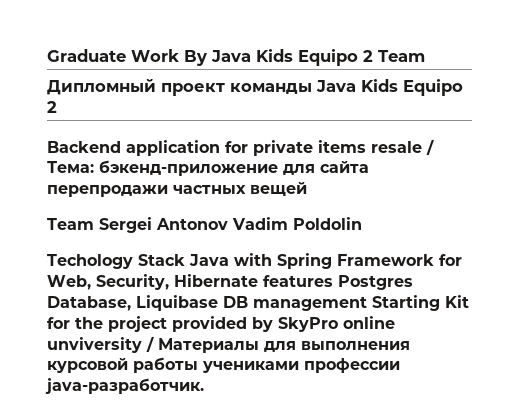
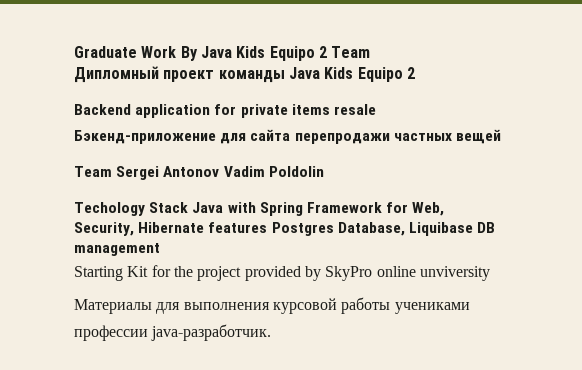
[426,139,434,155] [47,160,278,176] / Тема: бэкенд-приложение -> [74,130,216,144] // Бэкенд-приложение
(367, 303) none -> (160, 249) //
[146,336,154,352] / -> (490, 273) //

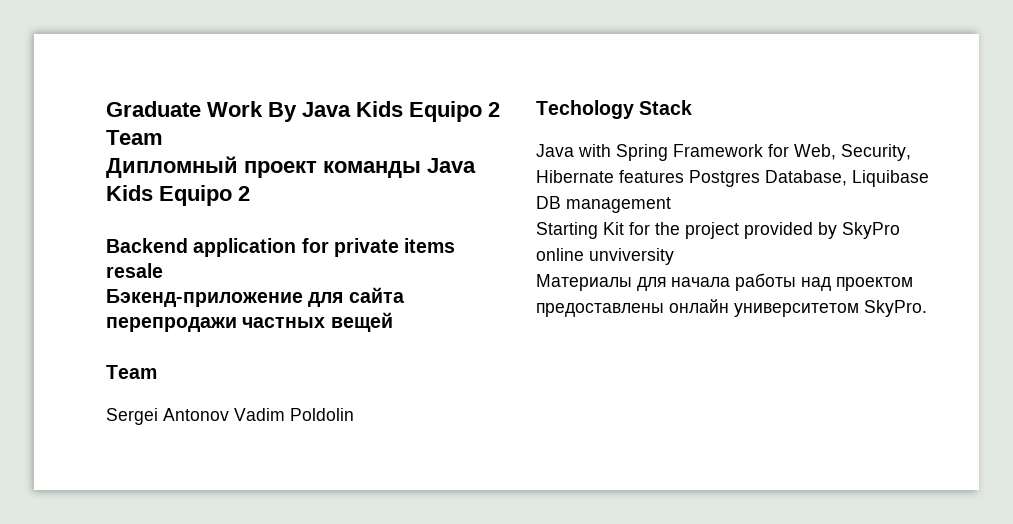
(112, 171) none -> (157, 372) //
(189, 207) none -> (693, 107) //
[183,297,470,314] [74,324,272,341] выполнения курсовой работы учениками профессии java-разработчик. -> [671,273,913,291] [536,299,927,317] начала работы над проектом предоставлены онлайн университетом SkyPro.

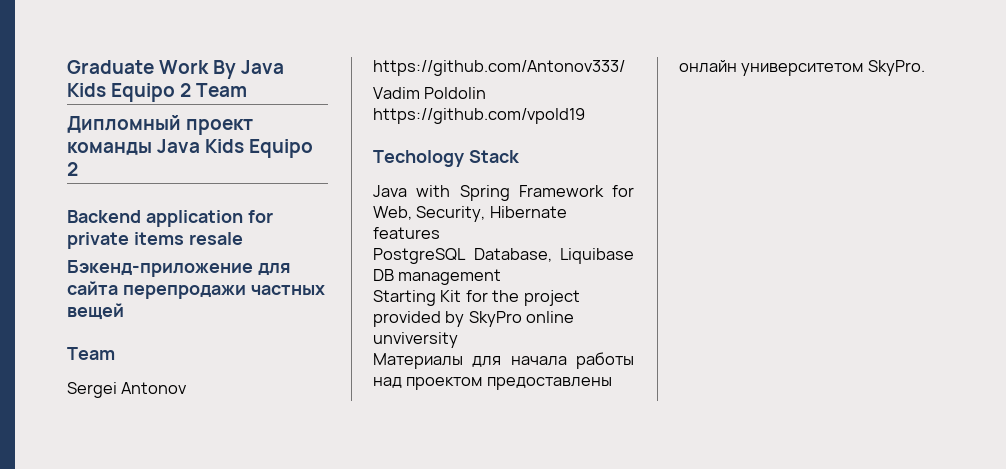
(229, 414) none -> [373,60,625,76] https://github.com/Antonov333/ //
(354, 414) none -> [373,108,585,124] https://github.com/vpold19
[689,170,760,187] Postgres -> [373,248,466,264] // PostgreSQL

